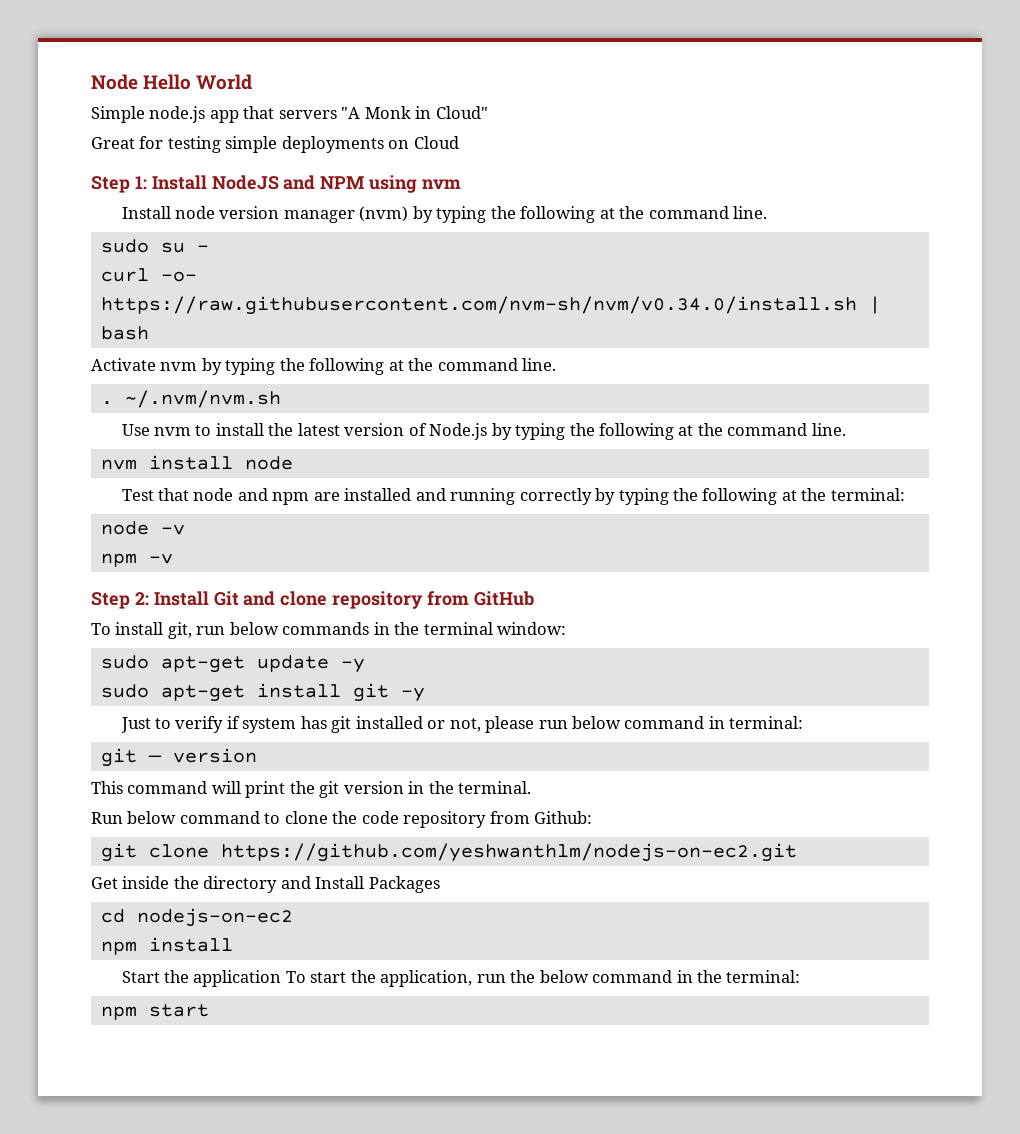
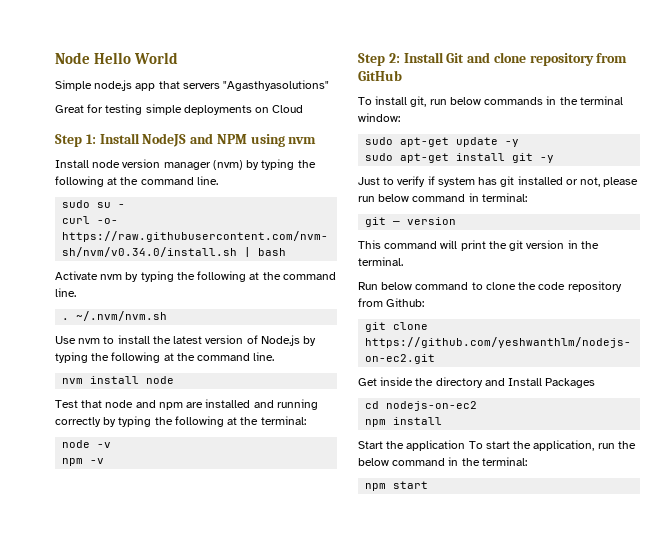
[341,106,488,119] "A Monk in Cloud" -> [223,80,330,91] "Agasthyasolutions"

